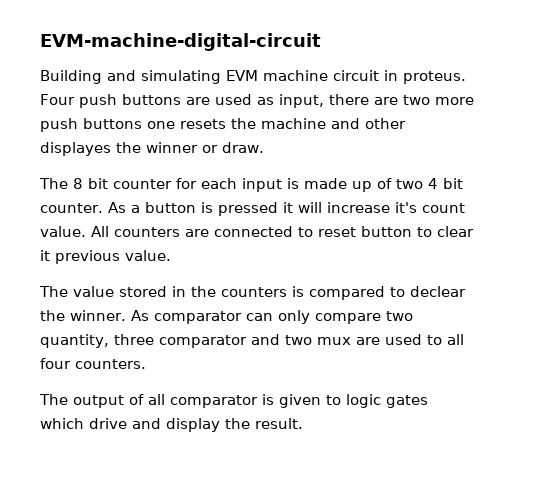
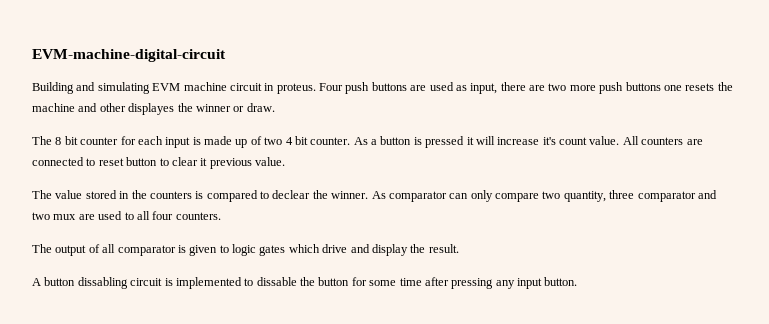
(303, 423) none -> [32,277,578,289] // A button dissabling circuit is implemented to dissable the button for some time after pressing any input button.

